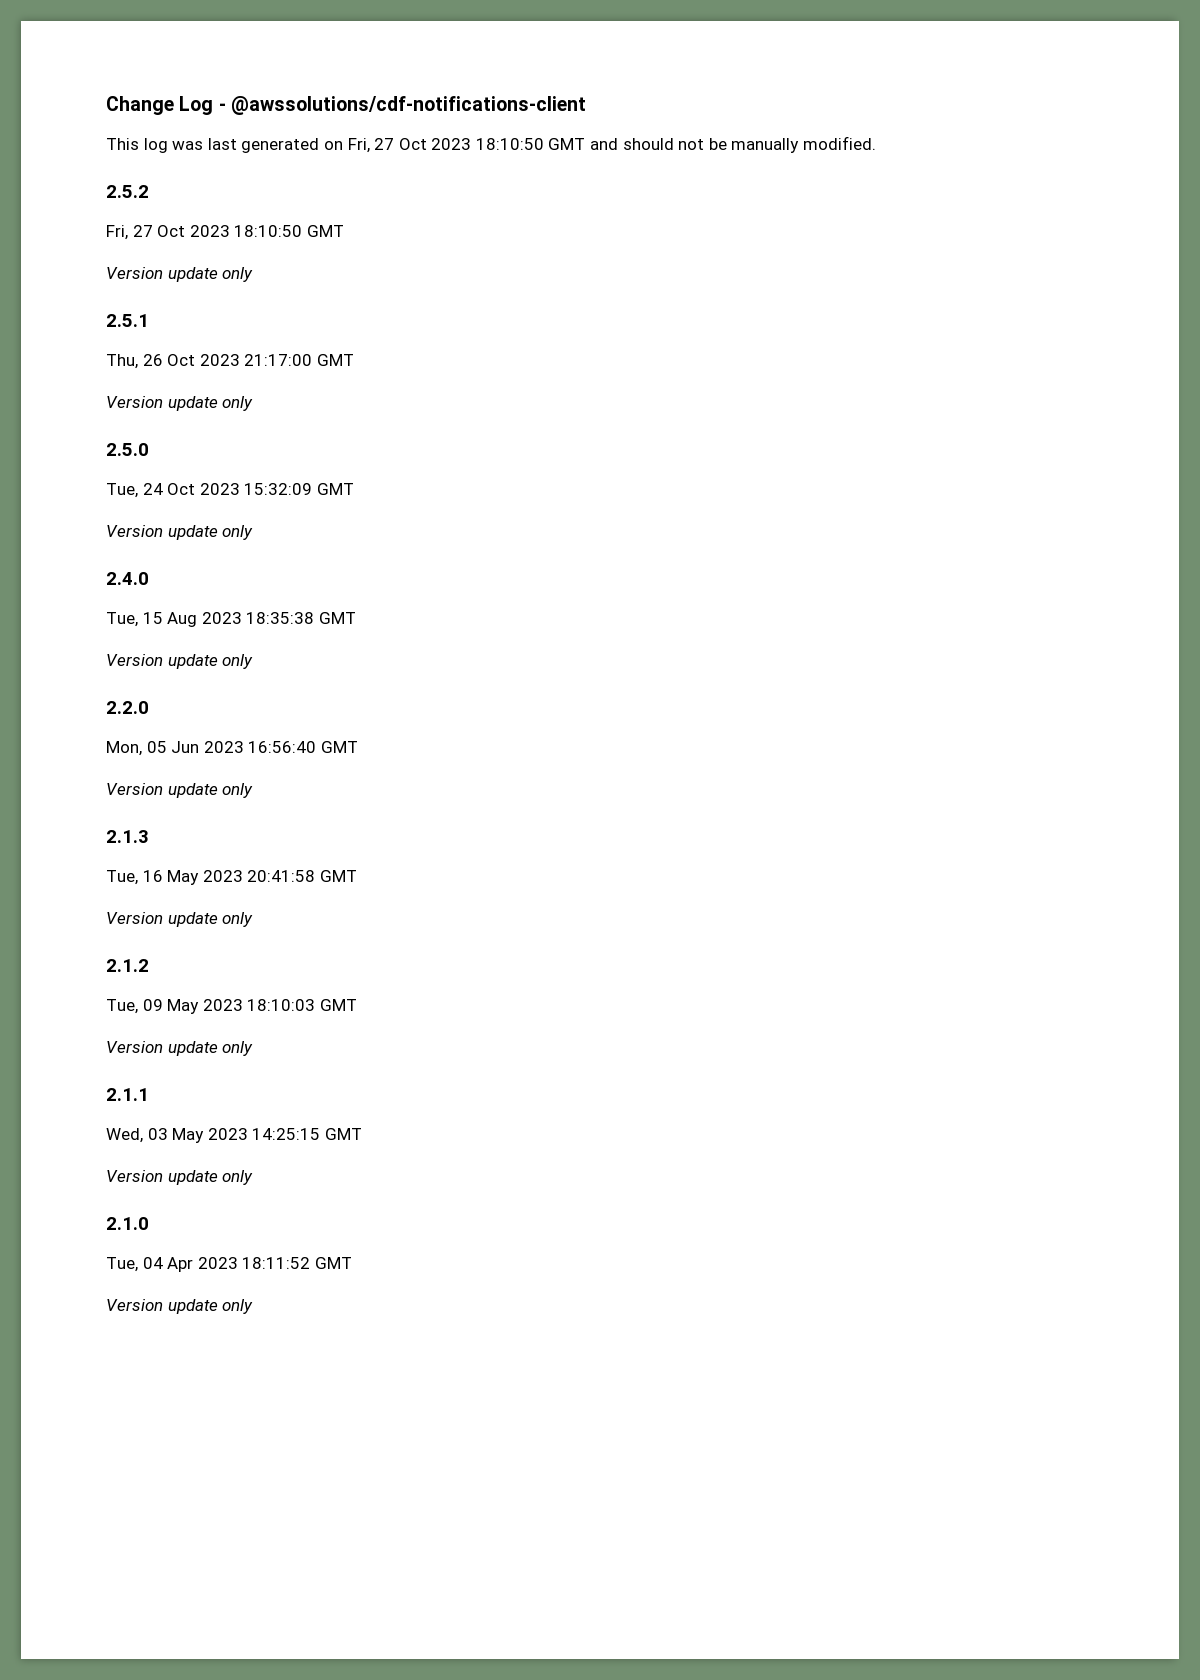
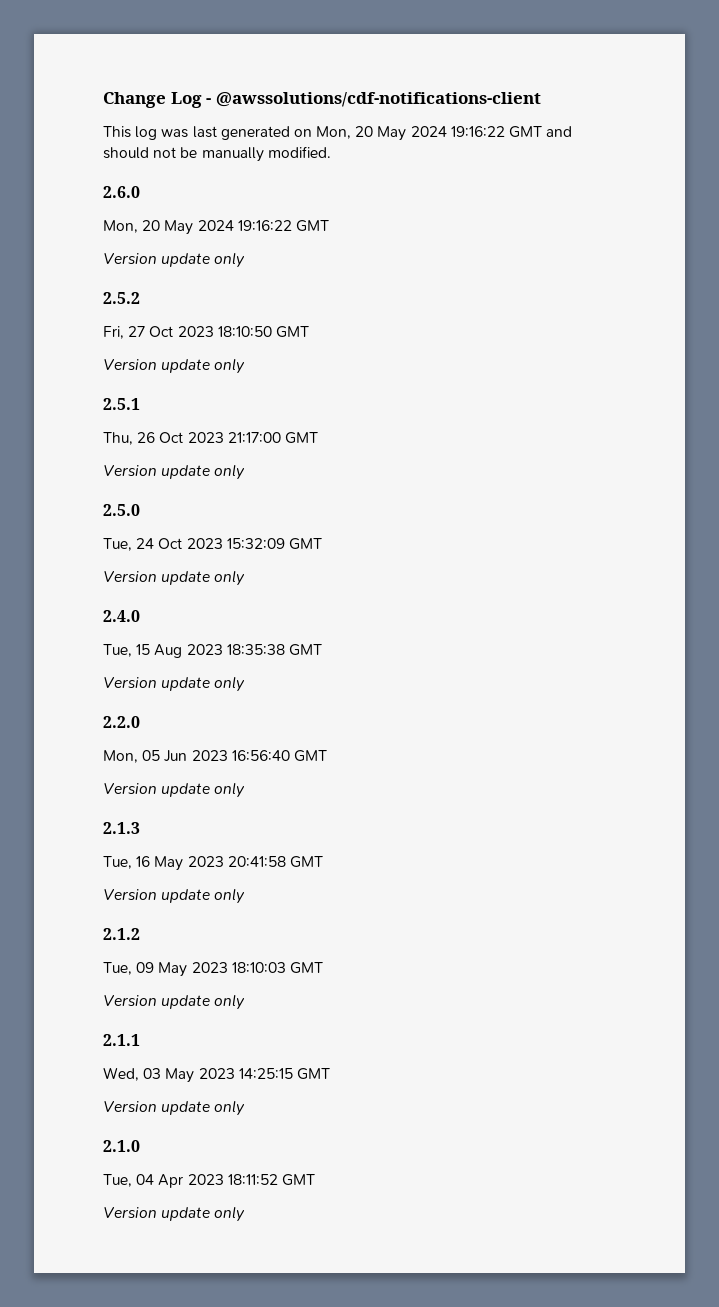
[347,138,544,153] Fri, 27 Oct 2023 18:10:50 -> [316,126,505,141] Mon, 20 May 2024 19:16:22
(877, 143) none -> [103,186,140,198] [103,220,329,235] [103,252,246,268] // 2.6.0 // Mon, 20 May 2024 19:16:22 GMT // Version update only

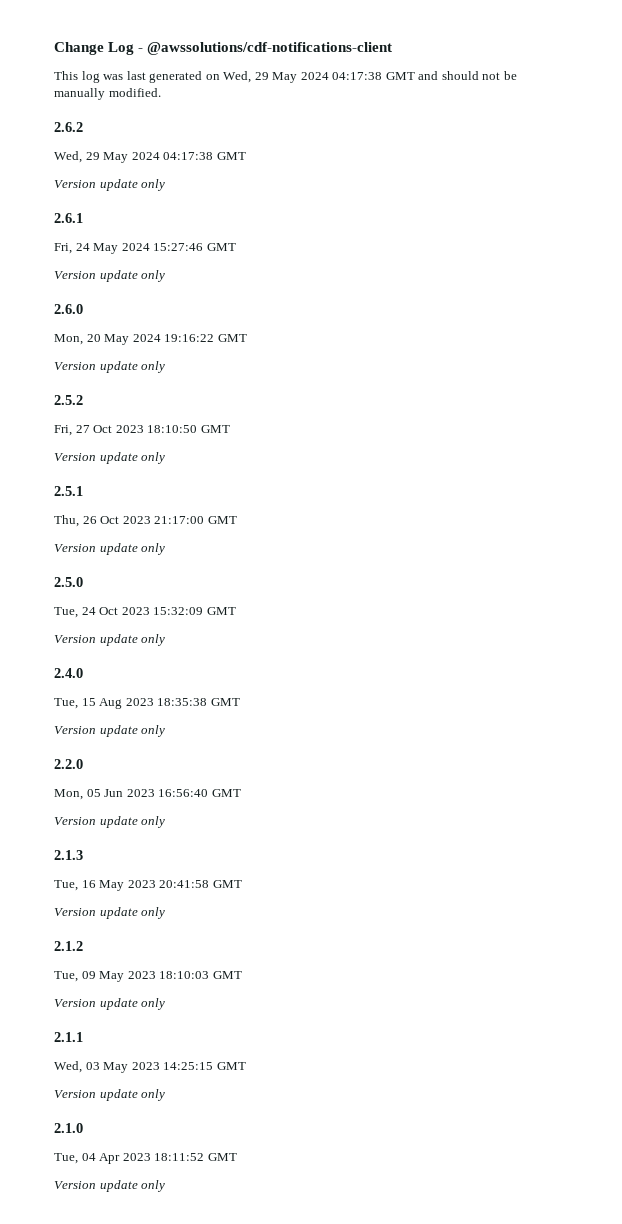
[316,126,505,141] Mon, 20 May 2024 19:16:22 -> [223,71,383,83] Wed, 29 May 2024 04:17:38
(331, 152) none -> [54,122,83,132] [54,151,246,163] [54,179,166,191] [54,213,83,223] [54,243,236,254] [54,270,166,282] // 2.6.2 // Wed, 29 May 2024 04:17:38 GMT // Version update only // 2.6.1 // Fri, 24 May 2024 15:27:46 GMT // Version update only

